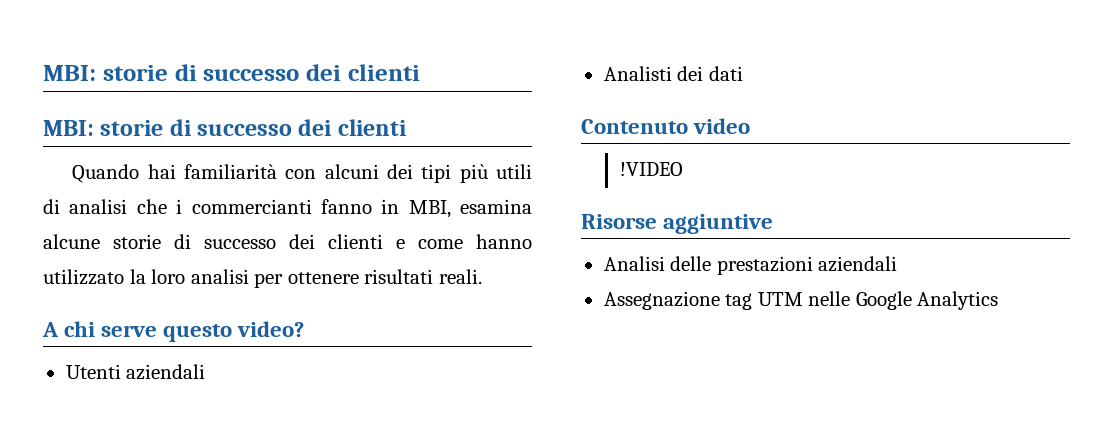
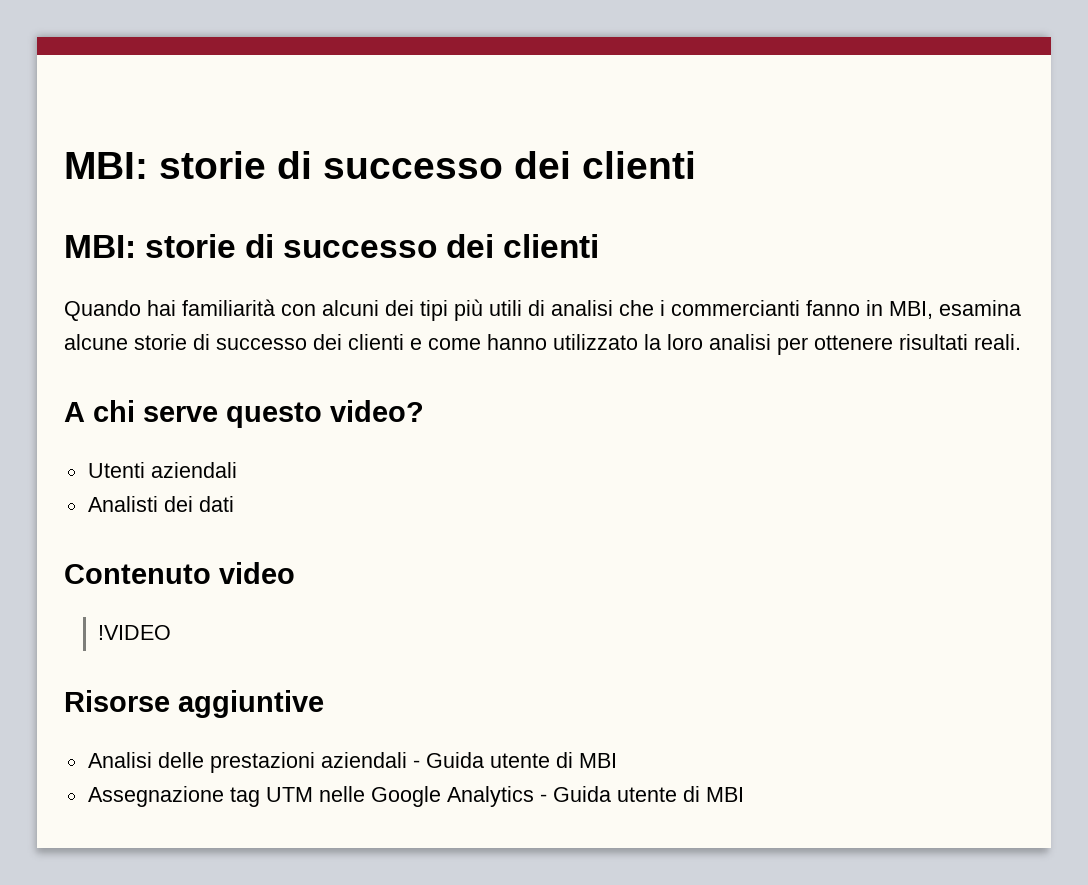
(898, 264) none -> [412,752,617,768] - Guida utente di MBI
(999, 300) none -> [539,786,744,802] - Guida utente di MBI

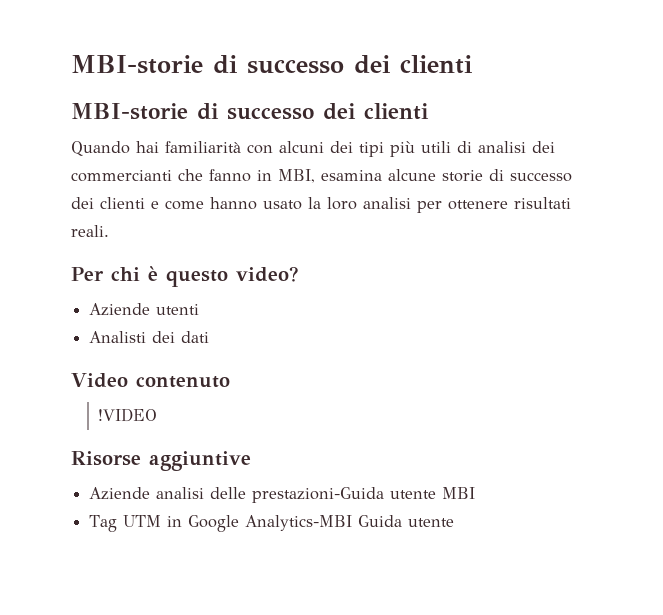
[64,151,696,179] [64,234,237,258] MBI: storie di successo dei clienti // MBI: storie -> [71,55,472,74] [71,103,188,120] MBI-storie di successo dei clienti // MBI-storie
[619,300,800,316] che i commercianti -> [532,141,555,153] [71,169,203,182] dei commercianti che
[553,334,638,350] utilizzato -> [263,200,302,210] usato
[64,400,218,422] A chi serve -> [71,266,158,281] Per chi è
[87,462,237,478] Utenti aziendali -> [89,303,200,316] Aziende utenti
[64,562,295,584] Contenuto video -> [71,373,230,388] Video contenuto
[87,752,617,773] [87,786,744,807] Analisi delle prestazioni aziendali - Guida utente di MBI // Assegnazione tag UTM nelle Google Analytics - Guida utente di MBI -> [89,487,476,503] [89,515,455,532] Aziende analisi delle prestazioni-Guida utente MBI // Tag UTM in Google Analytics-MBI Guida utente

